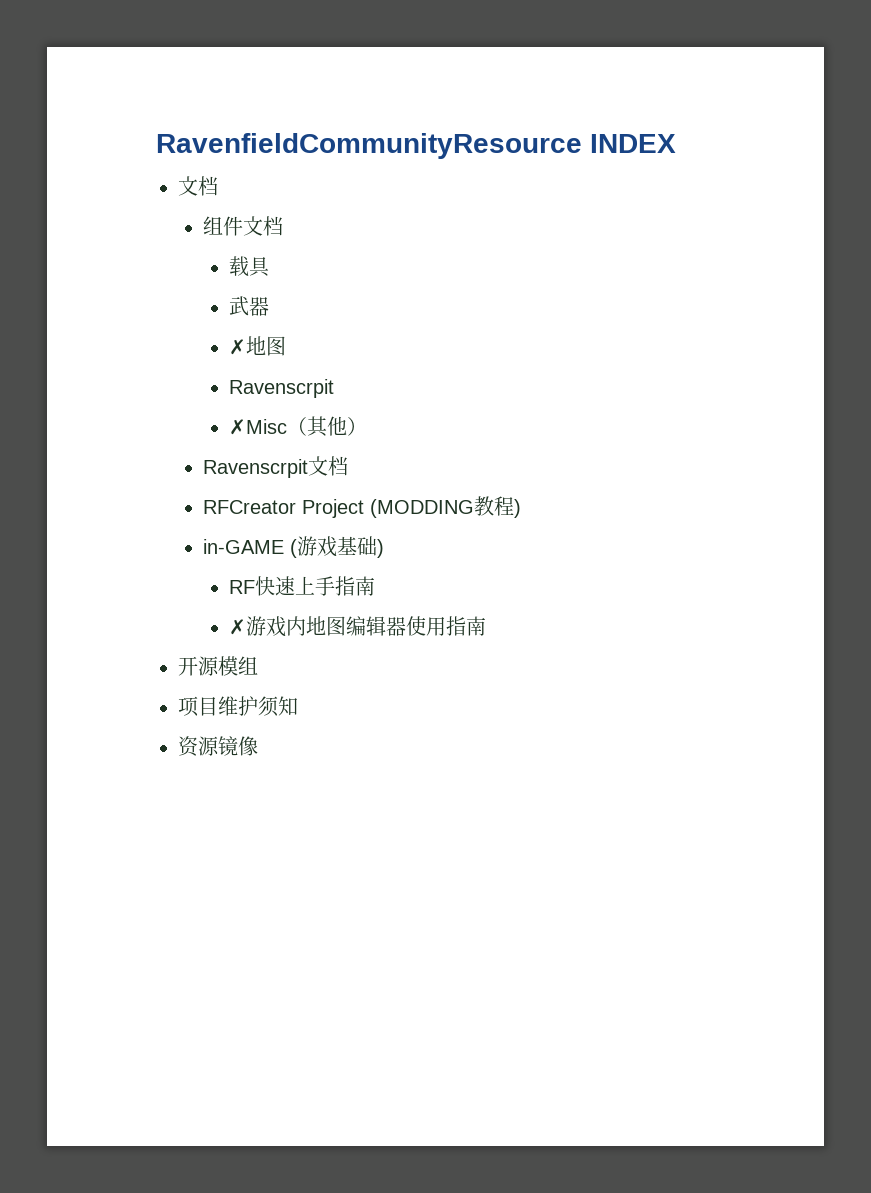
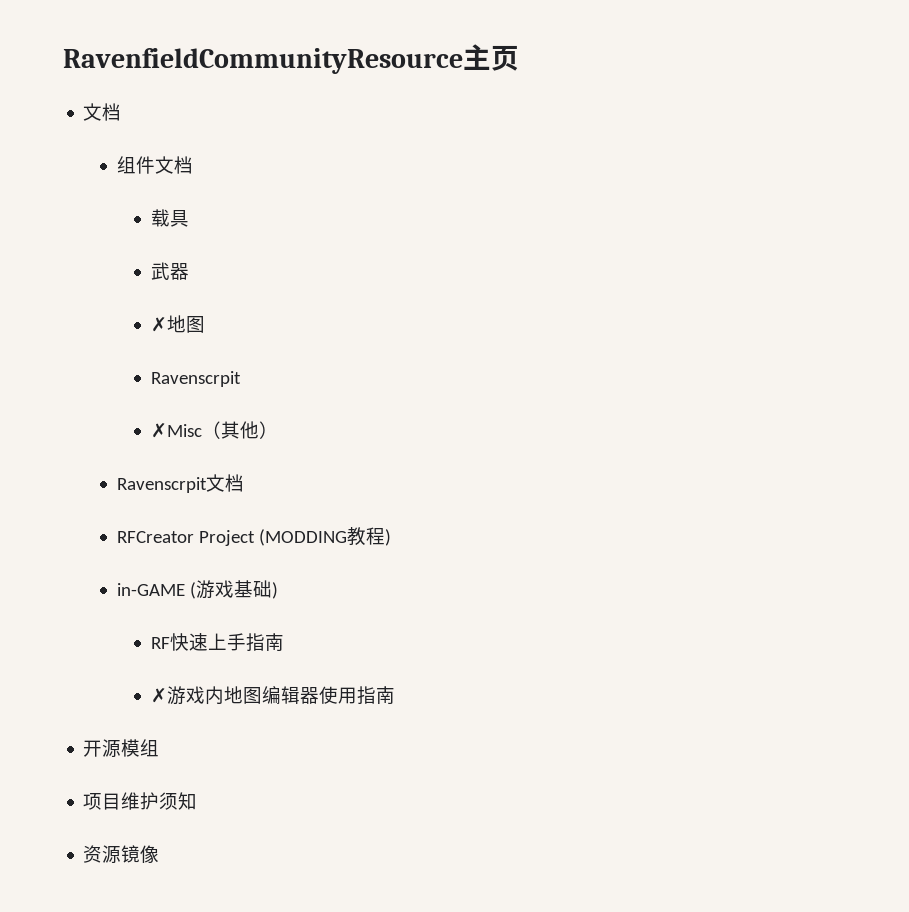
[590,134,676,153] INDEX -> [463,44,519,71] 主页

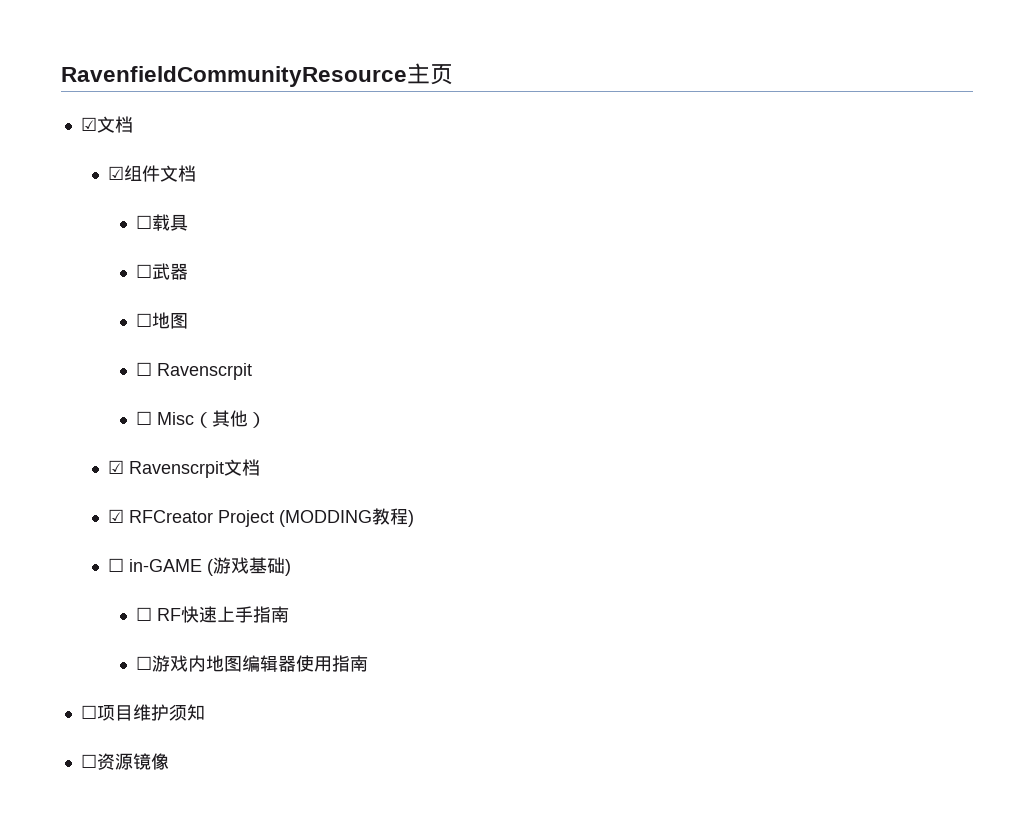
[83,103,122,121] 文档 // -> [80,116,133,133] [108,166,125,180] ☑文档 // ☑
(194, 165) none -> [136,215,153,229] ☐
(189, 218) none -> [136,264,153,278] ☐
[150,317,167,332] ✗ -> [136,313,153,327] ☐
(205, 324) none -> [136,362,153,376] ☐
[150,423,202,438] ✗Misc -> [136,411,195,425] ☐ Misc
(278, 430) none -> [108,460,125,474] ☑
(245, 483) none -> [108,509,125,523] ☑
(392, 537) none -> [108,558,125,572] ☐
(279, 590) none -> [136,607,153,621] ☐
[150,688,167,703] ✗ -> [136,656,153,670] ☐
[83,739,160,758] 开源模组 // -> [80,705,97,719] ☐
(198, 801) none -> [80,754,97,768] ☐

